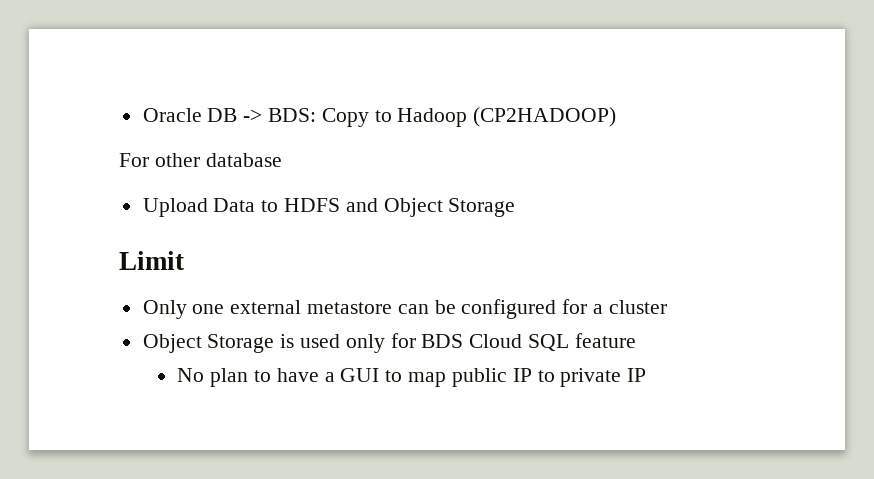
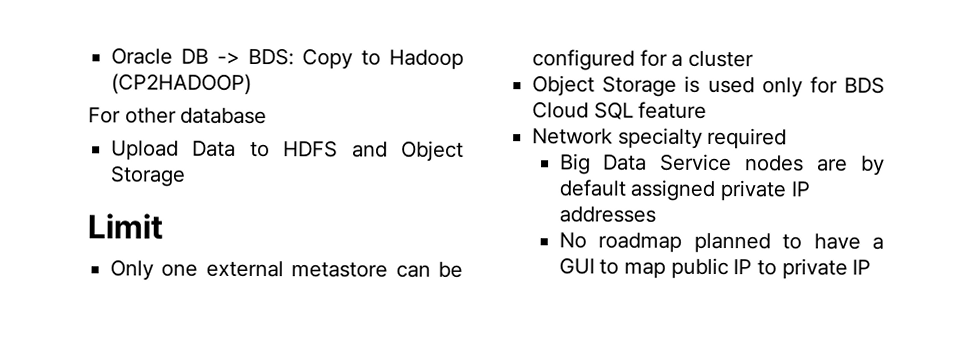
(636, 340) none -> [532,127,788,150] [559,153,885,176] [558,179,810,202] [558,206,656,223] // Network specialty required // Big Data Service nodes are by default assigned private IP addresses
[210,368,249,387] plan -> [598,232,771,254] roadmap planned

